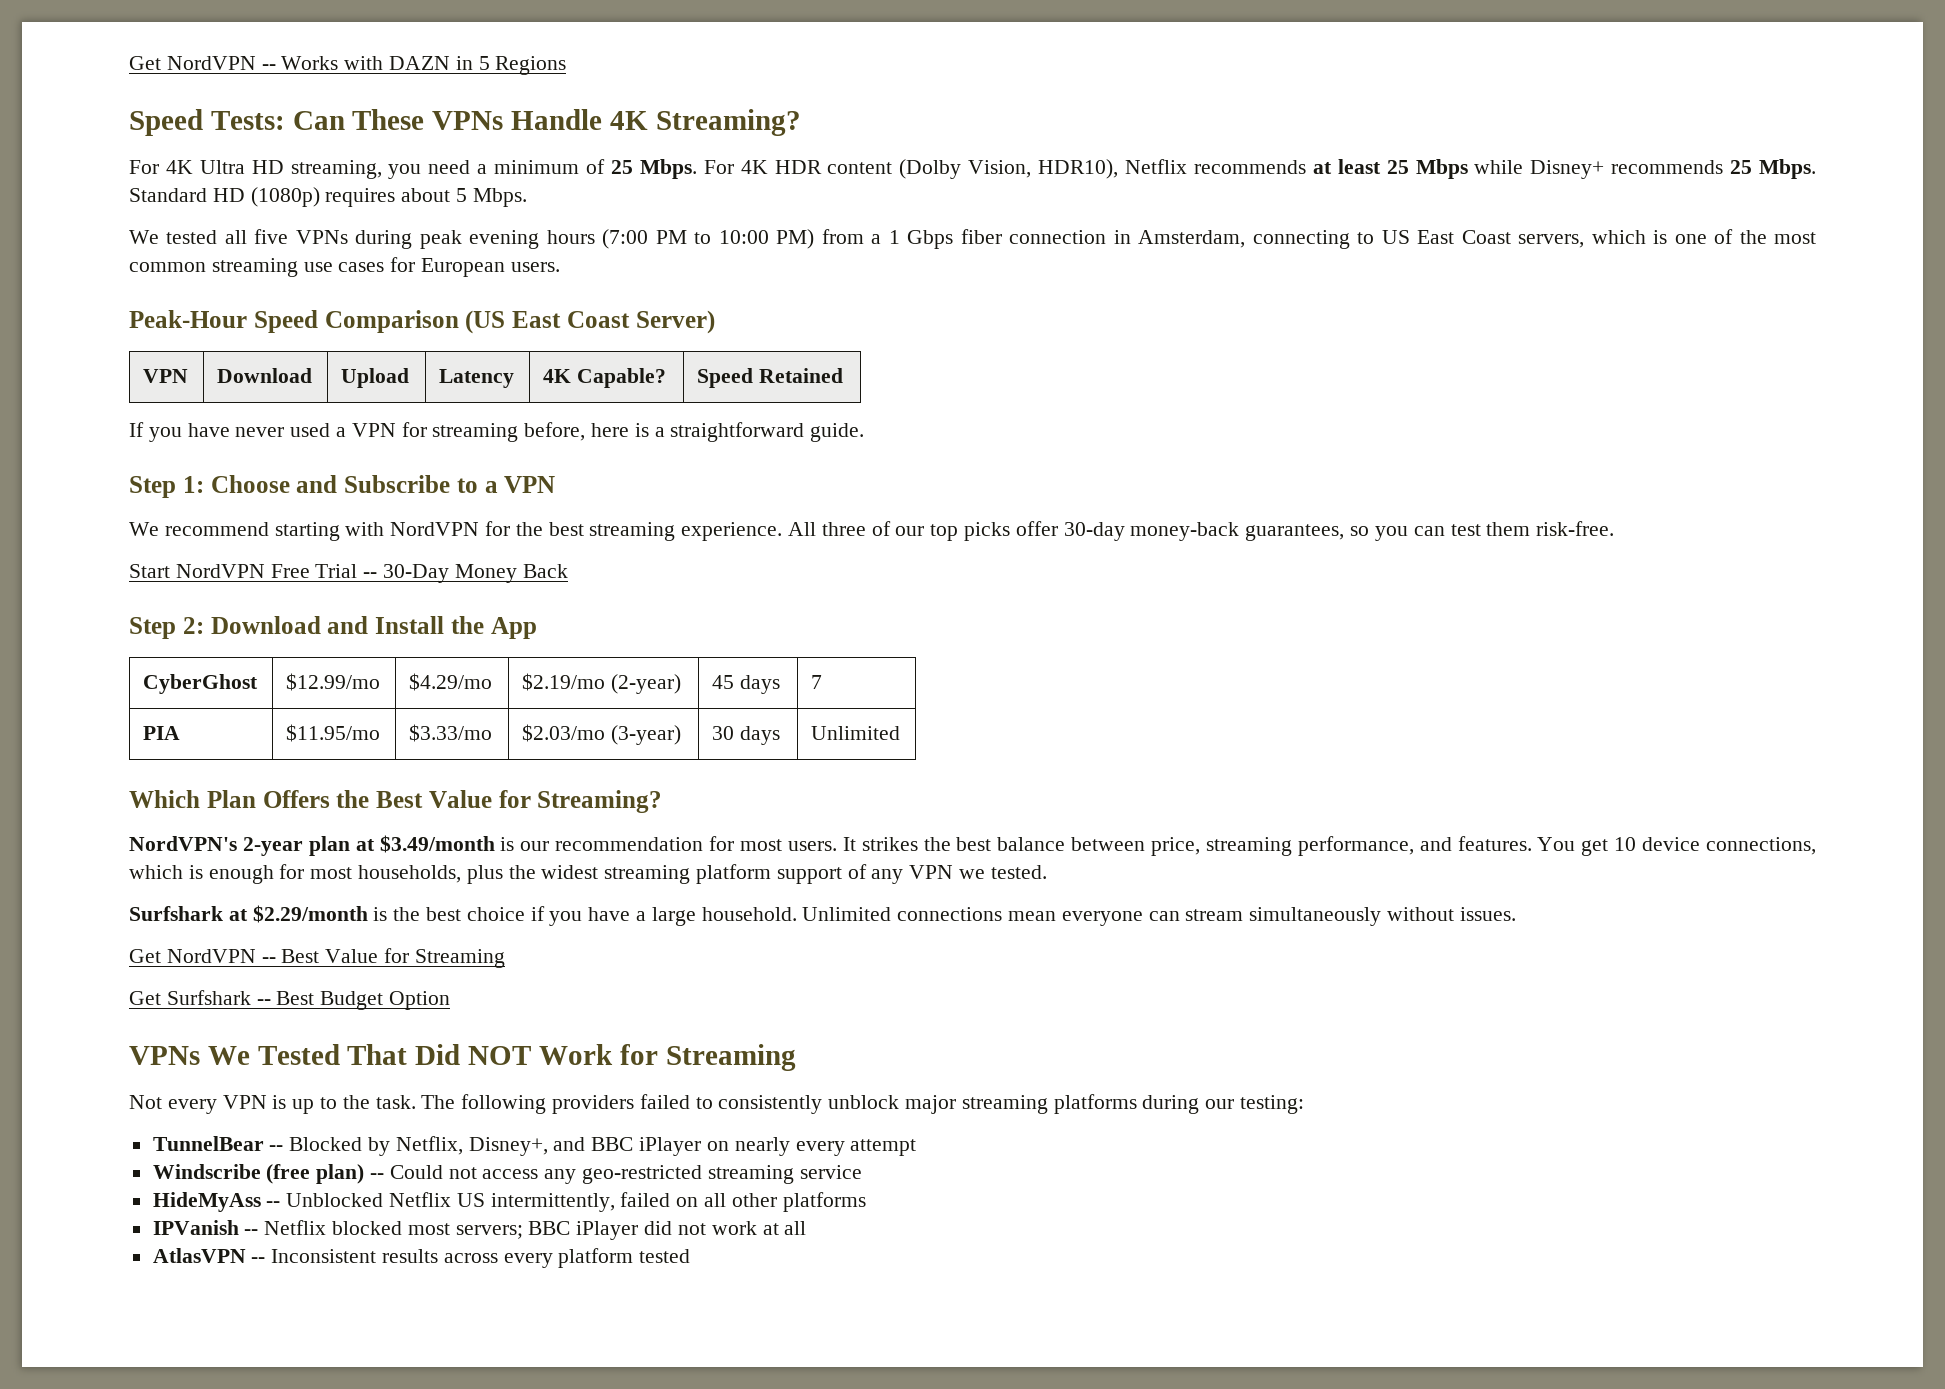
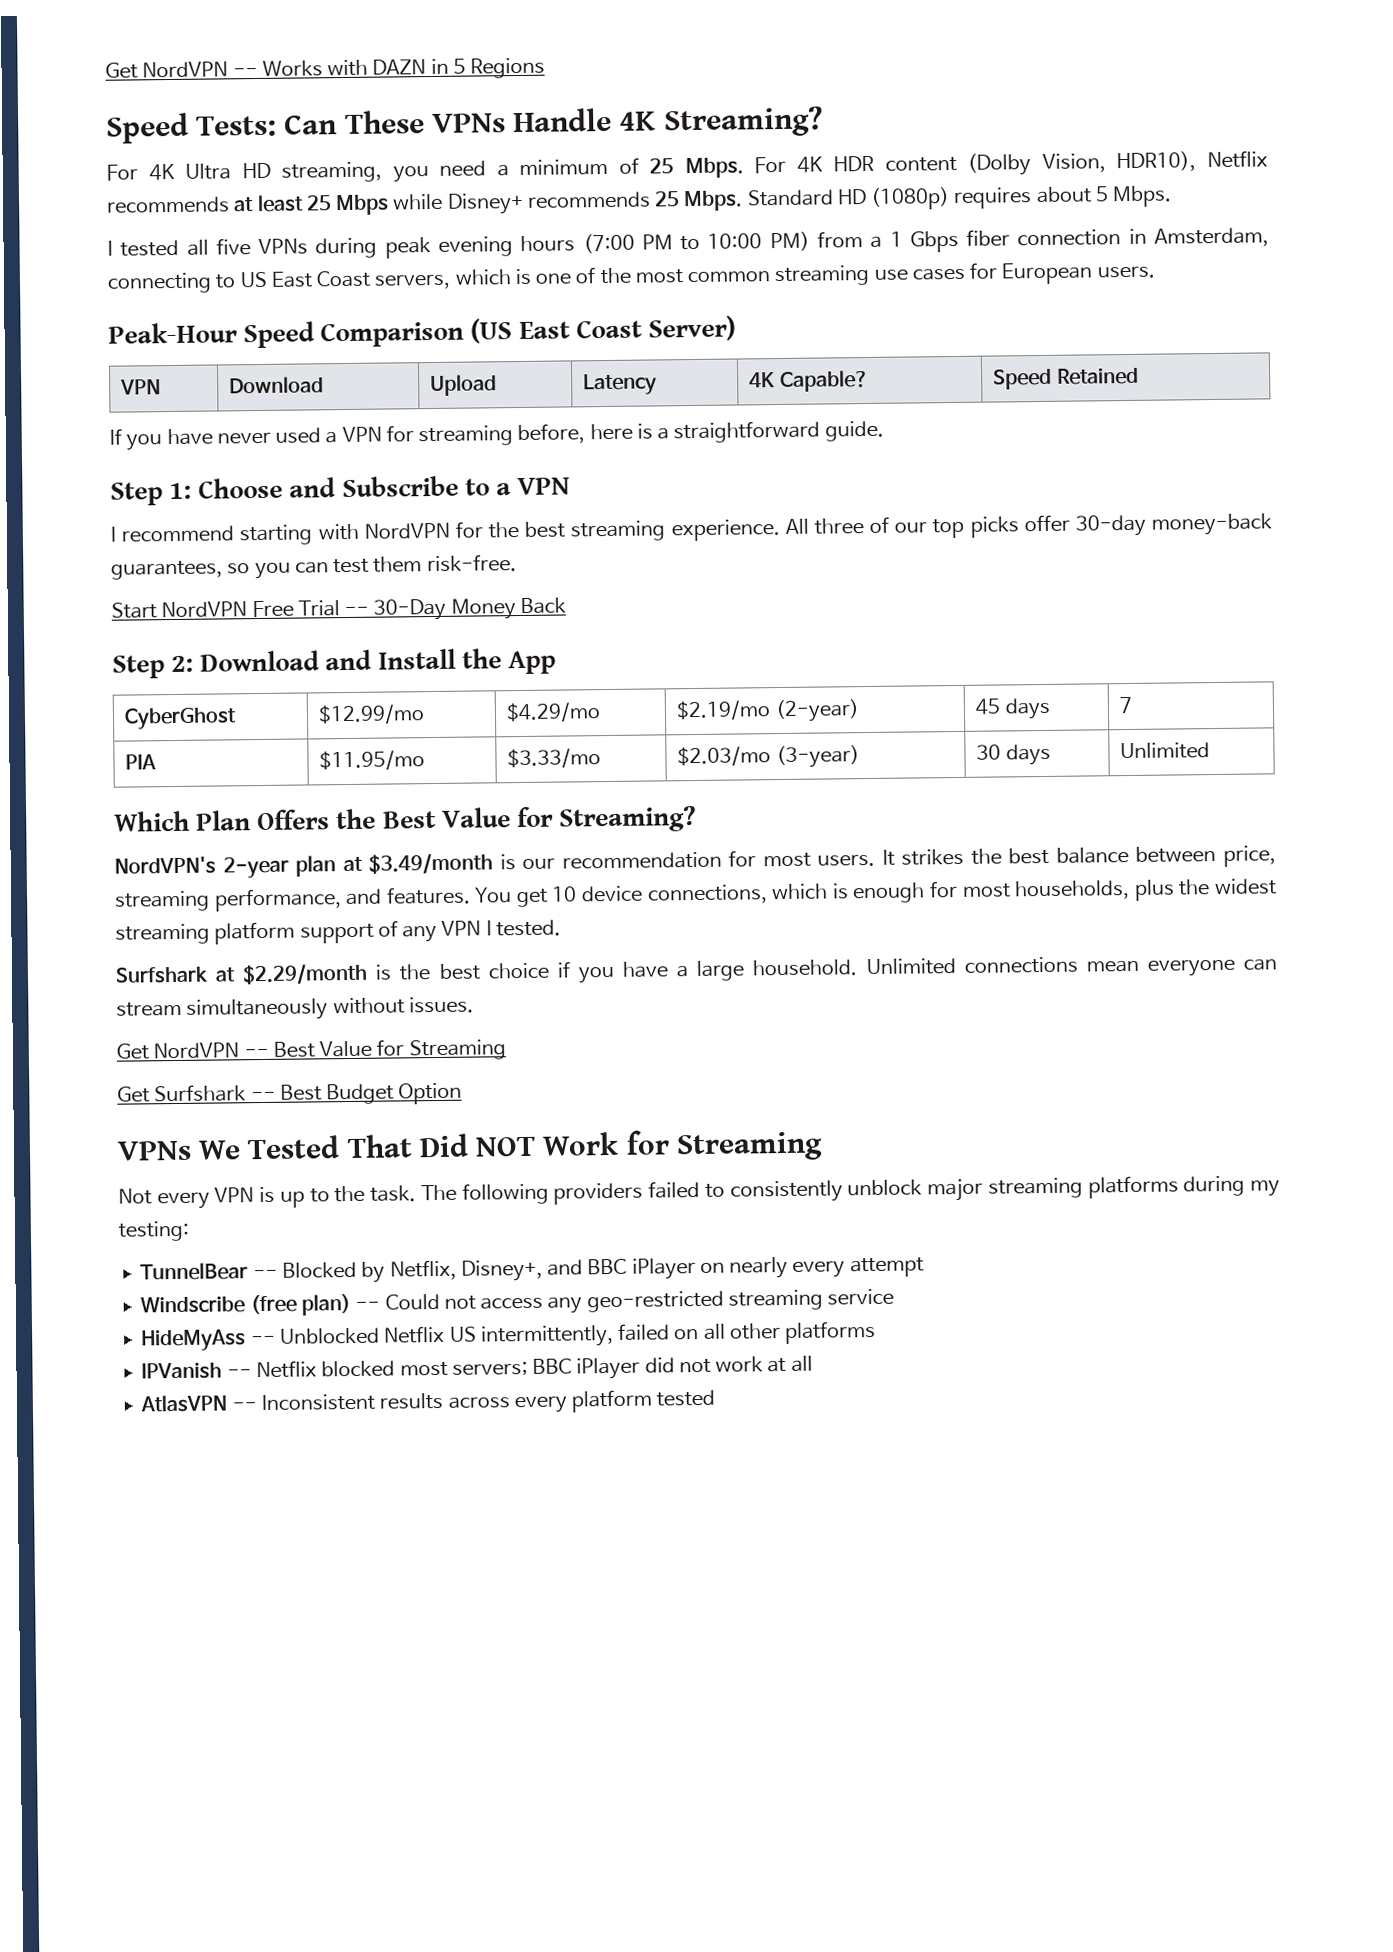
[129,230,159,244] We -> [107,240,113,256] I
[129,522,159,536] We -> [110,526,116,542] I
[959,869,986,879] we -> [485,920,492,936] I
[1205,1099,1235,1109] our -> [1249,1180,1280,1197] my

